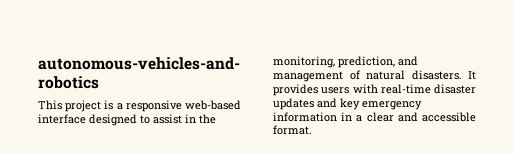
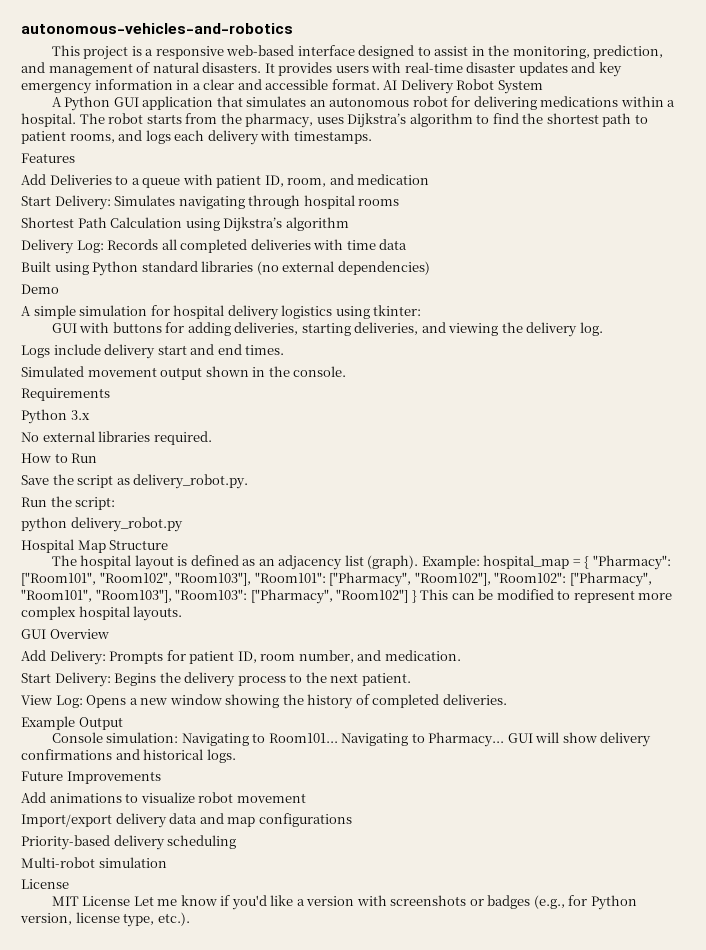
(312, 130) none -> [383,79,543,94] [51,96,676,111] [21,113,648,128] [21,130,372,145] [21,153,75,163] [21,174,430,188] [21,195,400,210] [21,217,349,232] [21,239,408,254] [21,261,430,276] [21,284,59,294] [21,305,422,320] [51,322,603,337] [21,344,285,359] [21,366,347,380] [21,388,110,401] [21,409,90,424] [21,431,212,445] [21,453,98,463] [21,474,249,489] [21,496,116,510] [21,517,183,532] [21,539,169,553] [51,555,671,570] [21,572,652,587] [21,589,673,604] [21,606,183,621] [21,629,109,639] [21,650,461,665] [21,672,411,687] [21,694,507,709] [21,716,123,730] [51,732,652,747] [21,749,236,763] [21,771,161,784] [21,792,306,803] [21,813,352,828] [21,835,237,850] [21,857,167,868] [21,879,69,889] [51,895,637,910] [20,912,190,927] AI Delivery Robot System // A Python GUI application that simulates an autonomous robot for delivering medications within a hospital. The robot starts from the pharmacy, uses Dijkstra’s algorithm to find the shortest path to patient rooms, and logs each delivery with timestamps. // Features // Add Deliveries to a queue with patient ID, room, and medication // Start Delivery: Simulates navigating through hospital rooms // Shortest Path Calculation using Dijkstra’s algorithm // Delivery Log: Records all completed deliveries with time data // Built using Python standard libraries (no external dependencies) // Demo // A simple simulation for hospital delivery logistics using tkinter: // GUI with buttons for adding deliveries, starting deliveries, and viewing the delivery log. // Logs include delivery start and end times. // Simulated movement output shown in the console. // Requirements // Python 3.x // No external libraries required. // How to Run // Save the script as delivery_robot.py. // Run the script: // python delivery_robot.py // Hospital Map Structure // The hospital layout is defined as an adjacency list (graph). Example: hospital_map = { "Pharmacy": ["Room101", "Room102", "Room103"], "Room101": ["Pharmacy", "Room102"], "Room102": ["Pharmacy", "Room101", "Room103"], "Room103": ["Pharmacy", "Room102"] } This can be modified to represent more complex hospital layouts. // GUI Overview // Add Delivery: Prompts for patient ID, room number, and medication. // Start Delivery: Begins the delivery process to the next patient. // View Log: Opens a new window showing the history of completed deliveries. // Example Output // Console simulation: Navigating to Room101... Navigating to Pharmacy... GUI will show delivery confirmations and historical logs. // Future Improvements // Add animations to visualize robot movement // Import/export delivery data and map configurations // Priority-based delivery scheduling // Multi-robot simulation // License // MIT License Let me know if you'd like a version with screenshots or badges (e.g., for Python version, license type, etc.).

